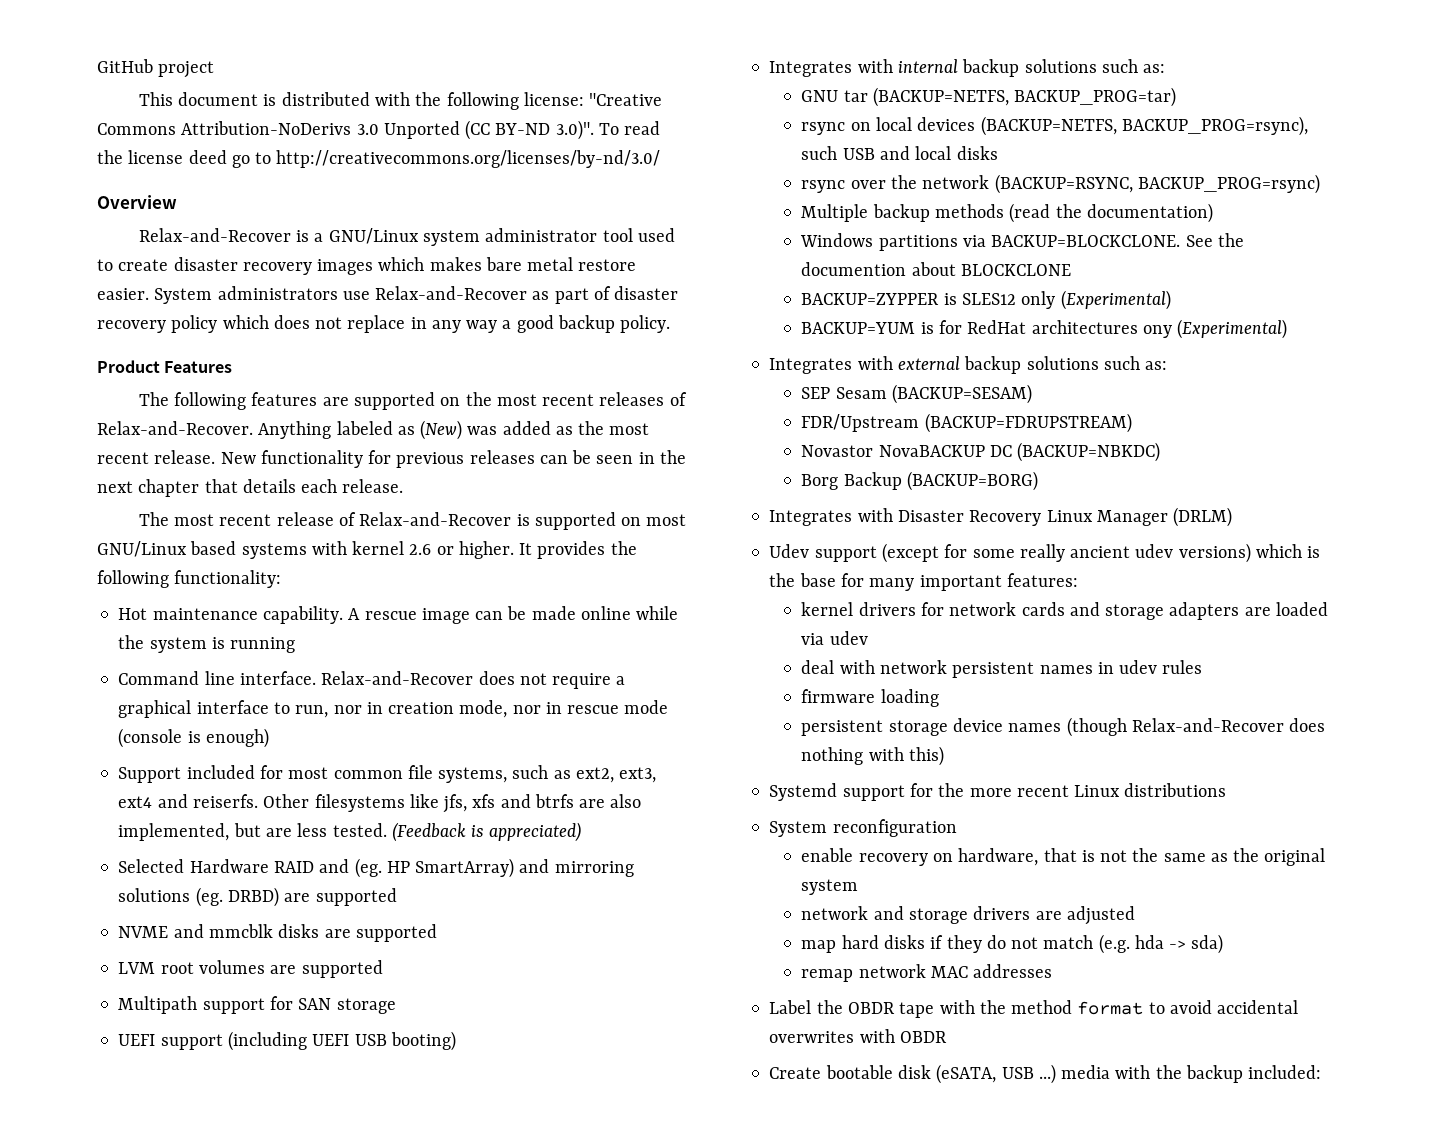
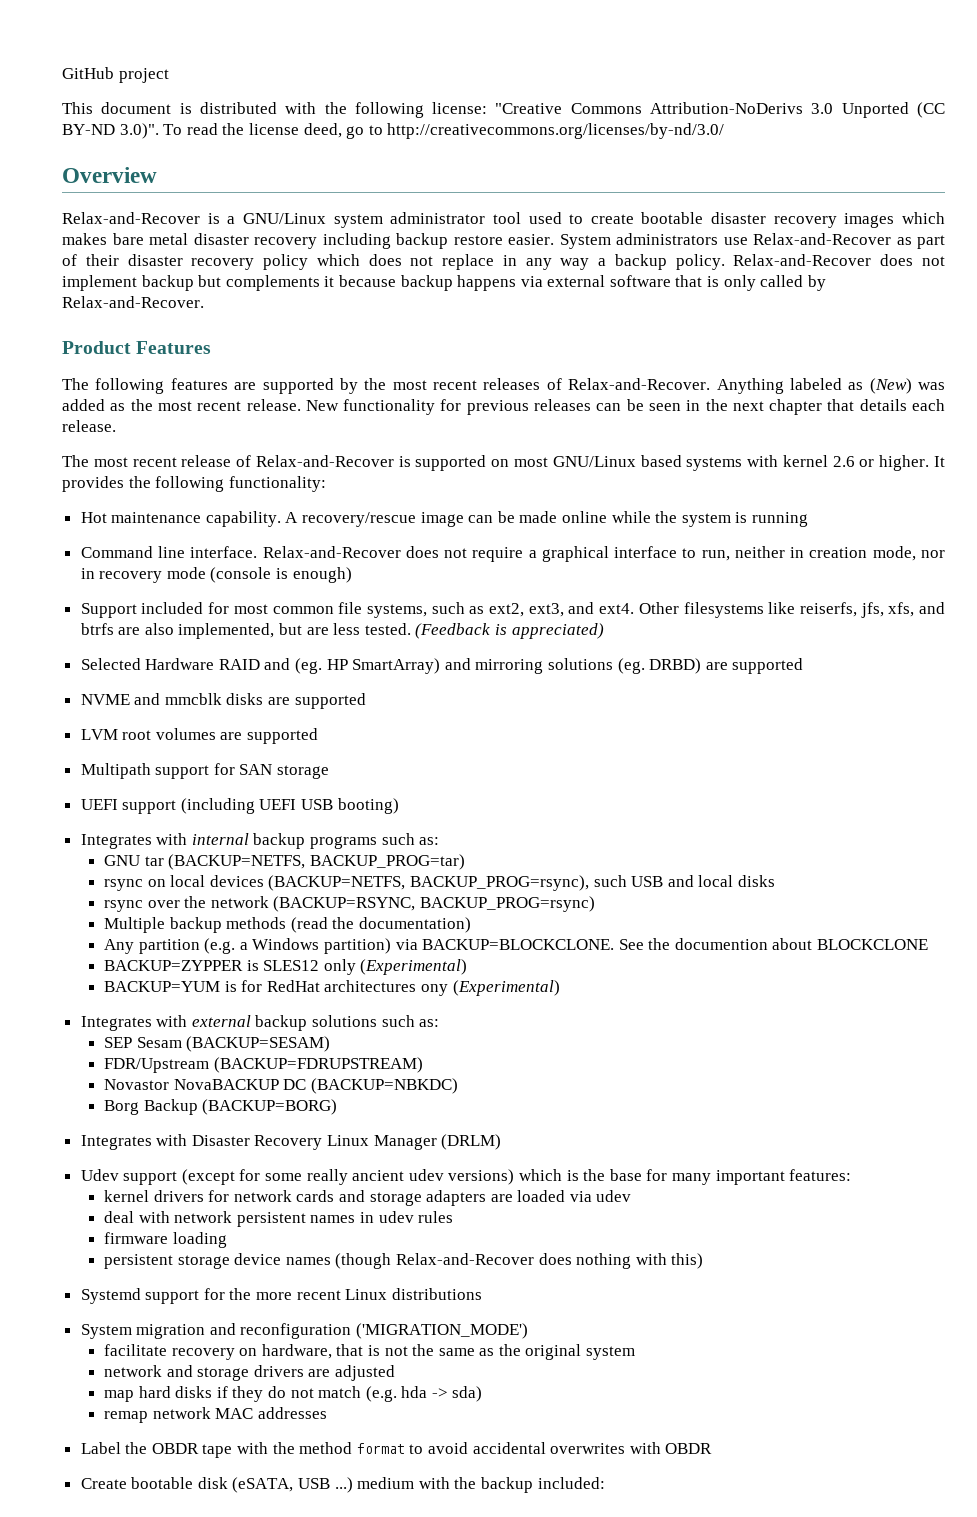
[188,150,227,164] deed -> [303,123,342,138] deed,
(169, 265) none -> [641,212,704,224] bootable
(574, 264) none -> [193,233,448,249] disaster recovery including backup
(611, 293) none -> [85,254,119,266] their
[516,315,554,333] good -> (607, 262) none
(671, 324) none -> [733,254,945,266] [62,275,826,291] [62,296,204,308] Relax-and-Recover does not implement backup but complements it because backup happens via external software that is only called by Relax-and-Recover.
[440,397,461,406] on -> [339,378,358,394] by
[364,611,417,620] rescue -> [302,512,417,527] recovery/rescue
[333,705,362,714] nor -> [734,546,785,558] neither
[567,705,620,714] rescue -> [99,571,163,583] recovery
[118,794,496,813] ext4 and reiserfs. Other filesystems like jfs, xfs -> [568,602,915,618] and ext4. Other filesystems like reiserfs, jfs, xfs,
[1024,59,1097,73] solutions -> [310,836,378,849] programs
[800,233,958,251] Windows partitions -> [103,938,391,954] Any partition (e.g. a Windows partition)
(828, 829) none -> [136,1323,236,1339] migration and
[801,848,854,862] // enable -> [356,1323,529,1339] [103,1344,167,1356] ('MIGRATION_MODE') // facilitate
[1061,1065,1111,1079] media -> [357,1477,415,1489] medium

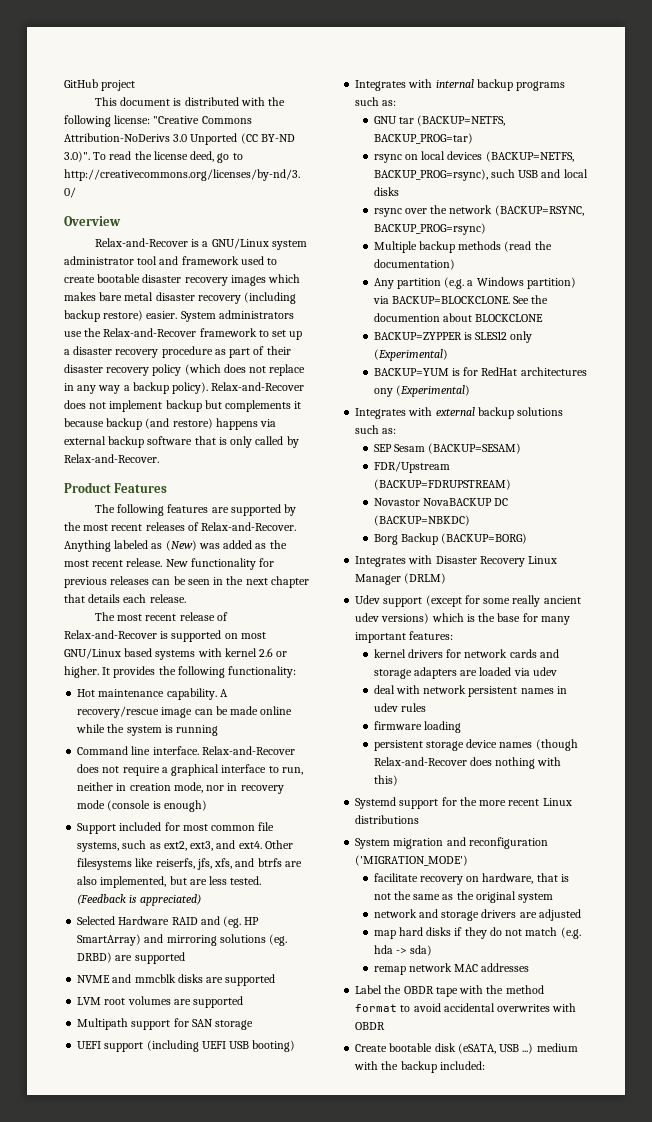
(521, 218) none -> [159,256,239,265] and framework
[322,233,503,249] including backup restore -> [244,292,297,304] [64,310,144,322] (including backup restore)
[753,233,891,245] Relax-and-Recover -> [84,328,303,340] [64,346,213,358] the Relax-and-Recover framework to set up a disaster recovery procedure
[316,254,360,266] which -> [184,364,221,375] (which
[675,254,725,270] policy. -> [172,382,209,394] policy).
(453, 283) none -> [145,418,213,429] (and restore)
(606, 281) none -> [108,436,145,448] backup

